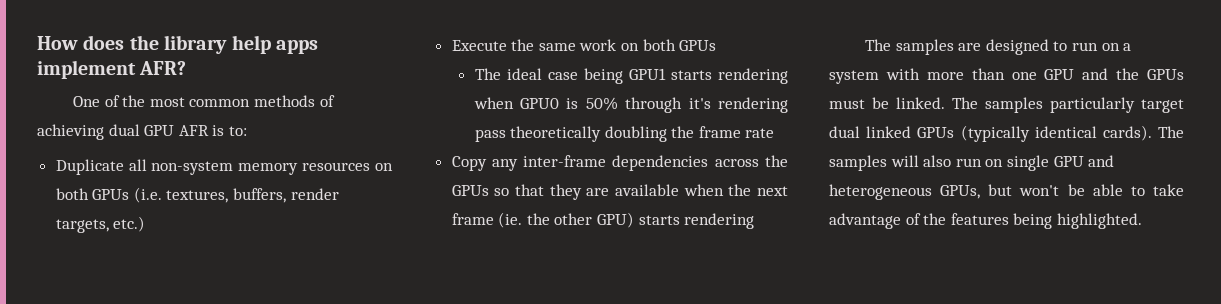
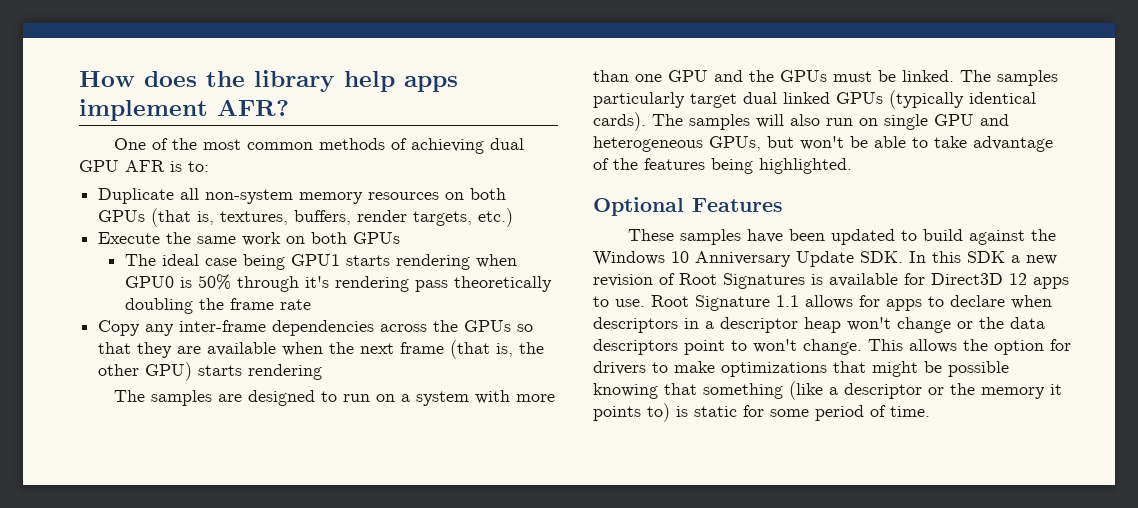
[133,187,162,203] (i.e. -> [151,208,215,227] (that is,
[498,212,523,228] (ie. -> [450,340,514,359] (that is,
(1142, 221) none -> [593,197,783,216] [627,229,1056,245] [593,251,1057,267] [593,273,1069,289] [593,295,1052,311] [593,317,1045,333] [593,339,1071,355] [593,361,1009,377] [593,381,1062,400] [593,403,930,422] // Optional Features // These samples have been updated to build against the Windows 10 Anniversary Update SDK. In this SDK a new revision of Root Signatures is available for Direct3D 12 apps to use. Root Signature 1.1 allows for apps to declare when descriptors in a descriptor heap won't change or the data descriptors point to won't change. This allows the option for drivers to make optimizations that might be possible knowing that something (like a descriptor or the memory it points to) is static for some period of time.

